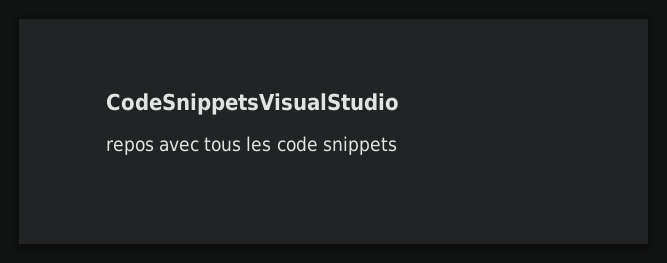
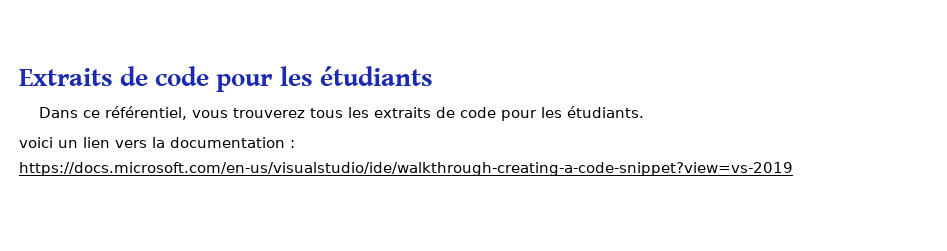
[106,93,399,115] [106,136,397,155] CodeSnippetsVisualStudio // repos avec tous les code snippets -> [19,66,433,92] [39,106,645,121] [19,137,295,148] [19,162,793,176] Extraits de code pour les étudiants // Dans ce référentiel, vous trouverez tous les extraits de code pour les étudiants. // voici un lien vers la documentation : https://docs.microsoft.com/en-us/visualstudio/ide/walkthrough-creating-a-code-snippet?view=vs-2019

